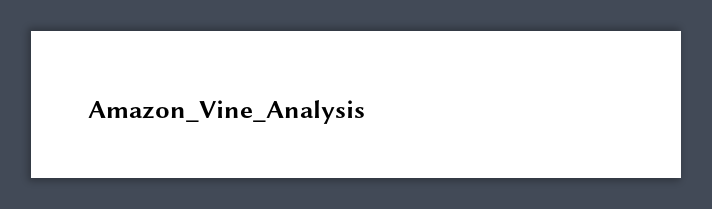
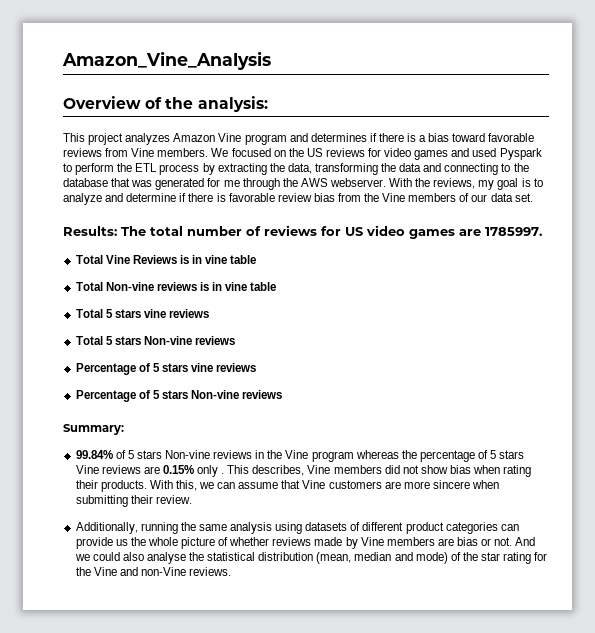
(365, 112) none -> [63,96,268,112] [63,133,535,145] [63,148,542,160] [63,163,529,175] [63,178,543,190] [63,193,533,205] [63,225,542,239] [75,255,257,264] [75,282,277,291] [75,309,210,318] [75,336,236,345] [75,363,257,375] [75,390,283,402] [63,424,124,435] [75,450,525,462] [75,465,532,477] [75,480,500,492] [75,495,192,507] [75,522,519,534] [75,537,536,549] [74,552,548,564] [75,567,232,576] // Overview of the analysis: // This project analyzes Amazon Vine program and determines if there is a bias toward favorable reviews from Vine members. We focused on the US reviews for video games and used Pyspark to perform the ETL process by extracting the data, transforming the data and connecting to the database that was generated for me through the AWS webserver. With the reviews, my goal is to analyze and determine if there is favorable review bias from the Vine members of our data set. // Results: The total number of reviews for US video games are 1785997. // Total Vine Reviews is in vine table // Total Non-vine reviews is in vine table // Total 5 stars vine reviews // Total 5 stars Non-vine reviews // Percentage of 5 stars vine reviews // Percentage of 5 stars Non-vine reviews // Summary: // 99.84% of 5 stars Non-vine reviews in the Vine program whereas the percentage of 5 stars Vine reviews are 0.15% only . This describes, Vine members did not show bias when rating their products. With this, we can assume that Vine customers are more sincere when submitting their review. // Additionally, running the same analysis using datasets of different product categories can provide us the whole picture of whether reviews made by Vine members are bias or not. And we could also analyse the statistical distribution (mean, median and mode) of the star rating for the Vine and non-Vine reviews.

